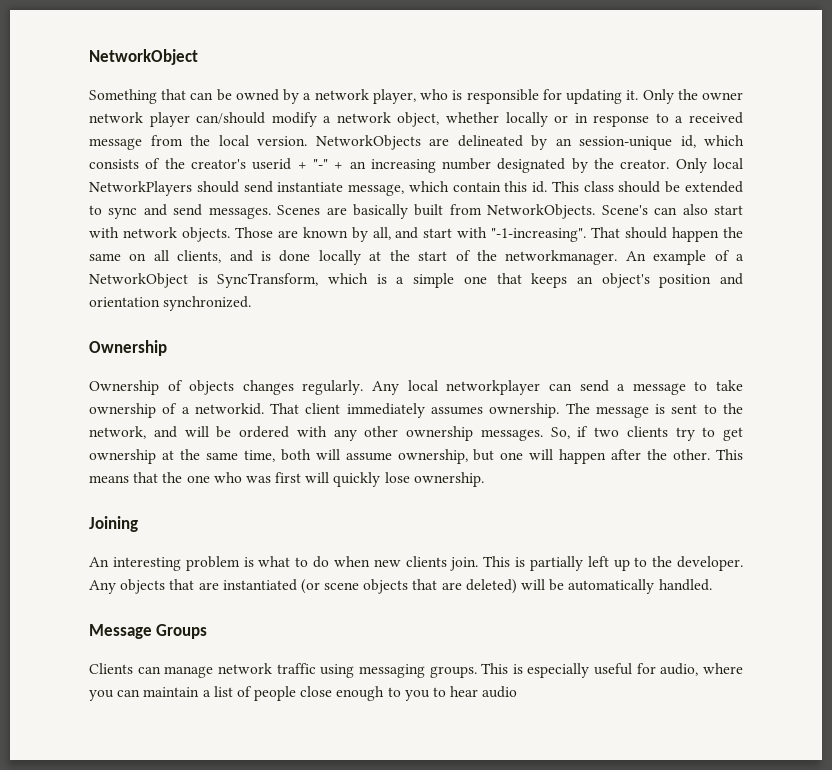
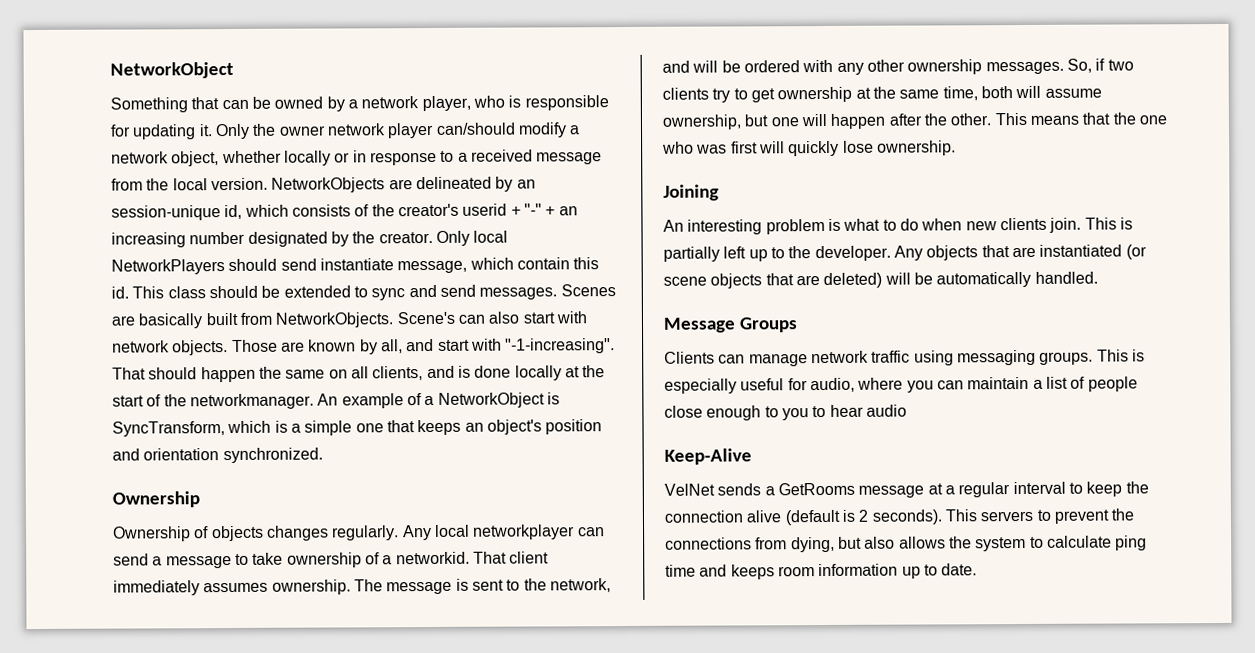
(518, 692) none -> [664,448,752,465] [664,481,1149,498] [664,508,1135,526] [665,535,1148,553] [665,563,978,580] // Keep-Alive // VelNet sends a GetRooms message at a regular interval to keep the connection alive (default is 2 seconds). This servers to prevent the connections from dying, but also allows the system to calculate ping time and keeps room information up to date.

